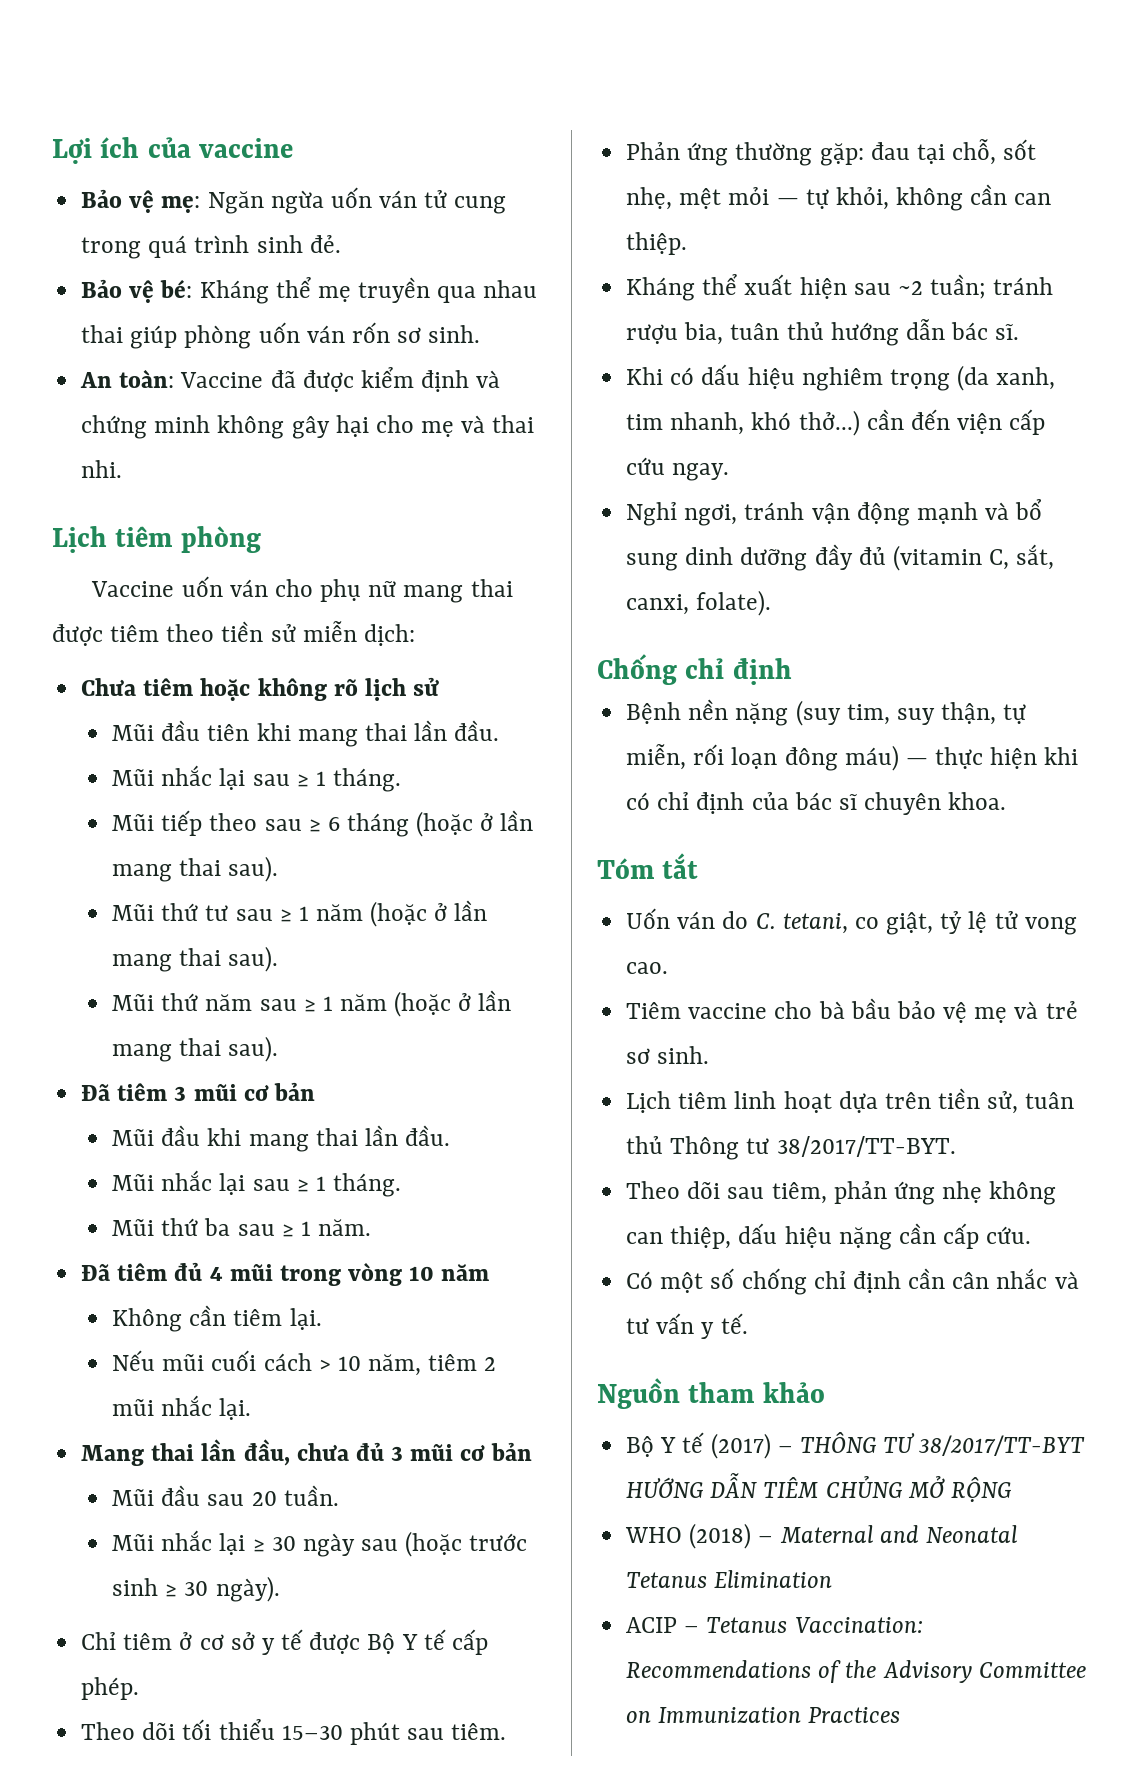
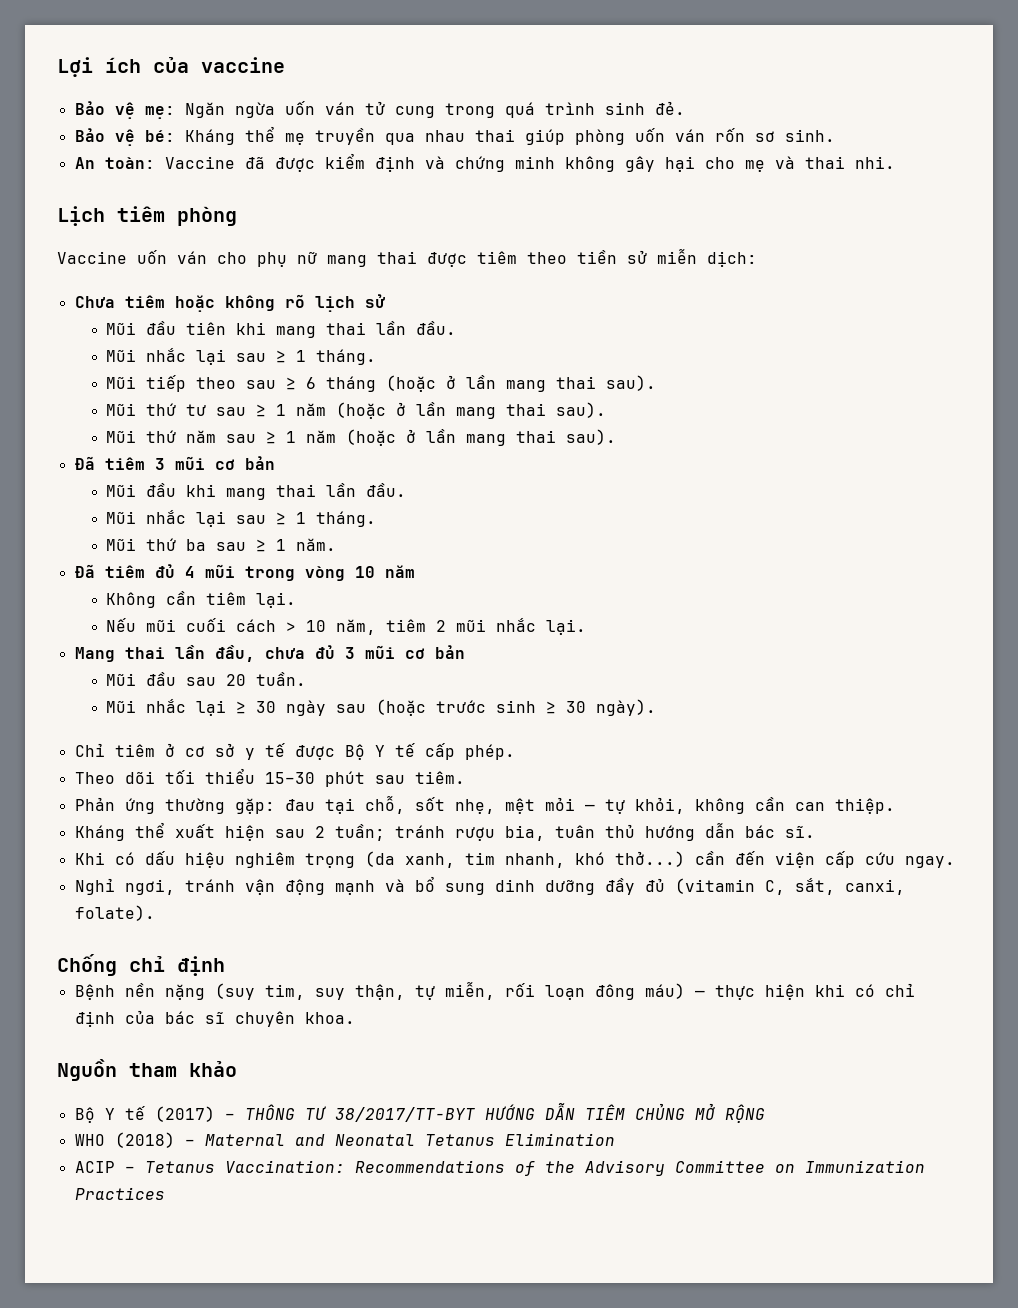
[897,281,923,295] ~2 -> [314,826,325,838] 2
[597,853,699,879] [626,908,1077,935] [626,962,669,974] [626,998,1078,1023] [626,1046,710,1064] [626,1088,1075,1114] [626,1136,956,1160] [626,1181,1057,1205] [626,1223,1032,1250] [626,1268,1079,1295] [626,1313,748,1339] // Tóm tắt // Uốn ván do C. tetani, co giật, tỷ lệ tử vong cao. // Tiêm vaccine cho bà bầu bảo vệ mẹ và trẻ sơ sinh. // Lịch tiêm linh hoạt dựa trên tiền sử, tuân thủ Thông tư 38/2017/TT-BYT. // Theo dõi sau tiêm, phản ứng nhẹ không can thiệp, dấu hiệu nặng cần cấp cứu. // Có một số chống chỉ định cần cân nhắc và tư vấn y tế. -> (355, 1018) none

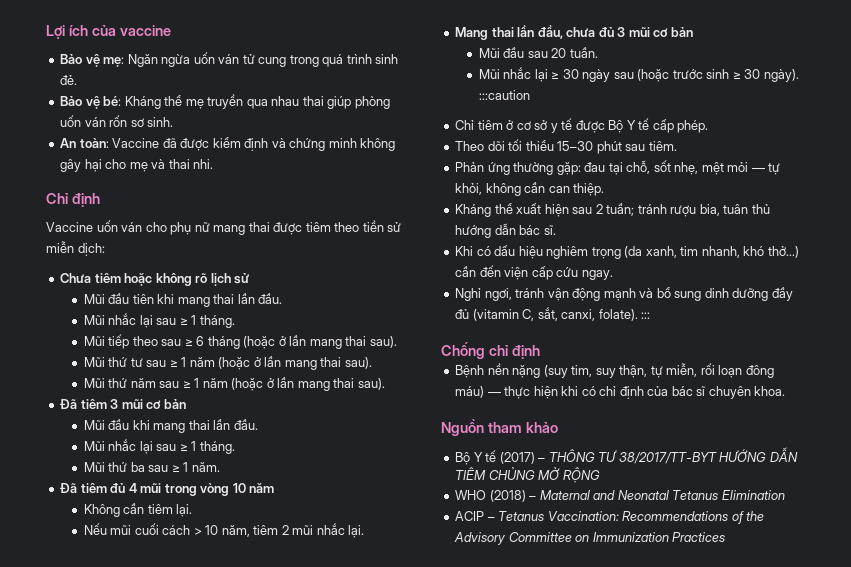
[57,206,237,226] Lịch tiêm phòng -> [46,193,100,208] Chỉ định
(656, 707) none -> [478,90,530,100] :::caution
(155, 913) none -> [641,312,651,319] :::

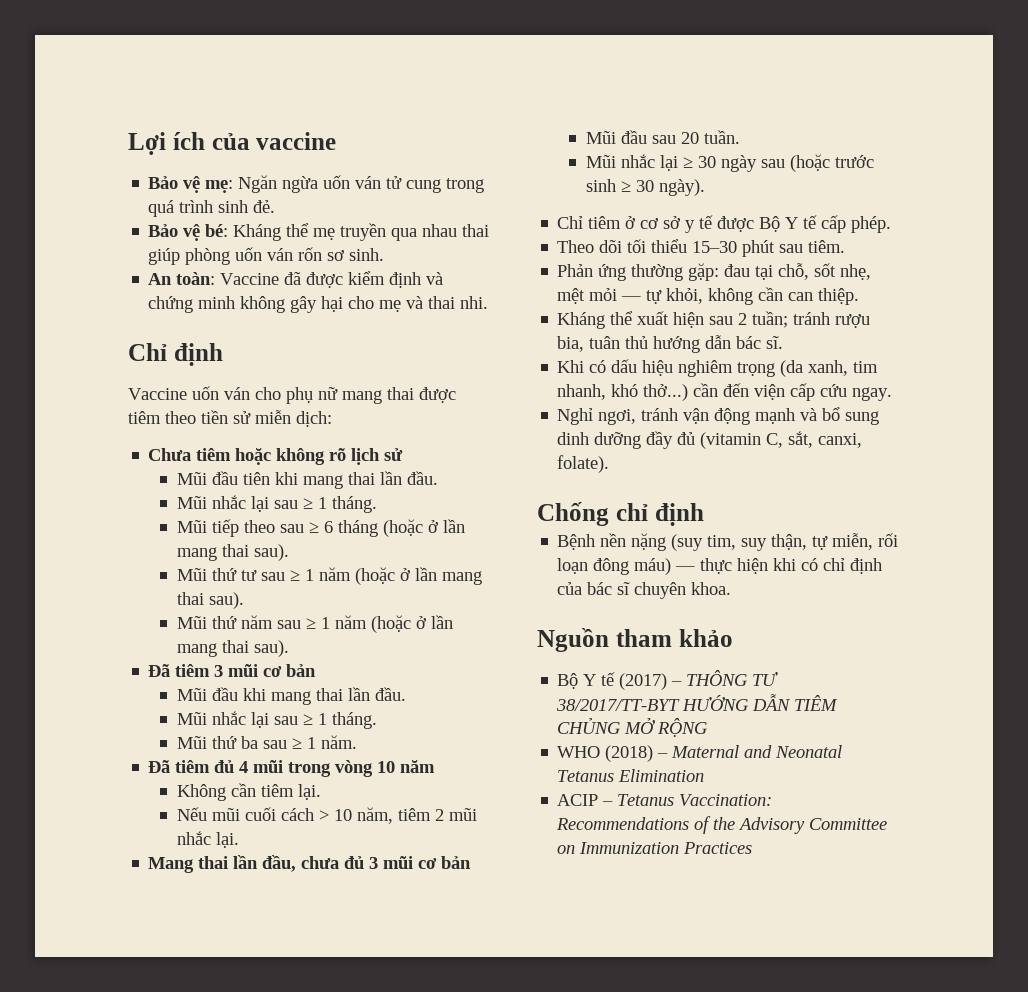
[478,90,530,100] :::caution -> (706, 187) none
[641,312,651,319] ::: -> (610, 464) none

